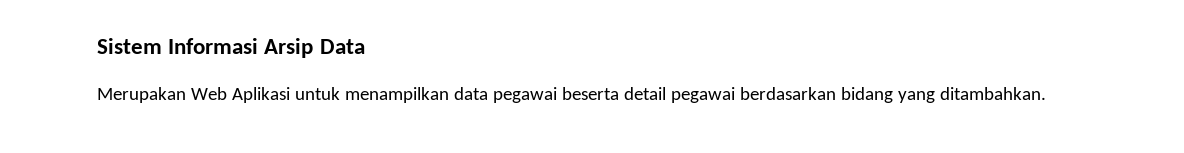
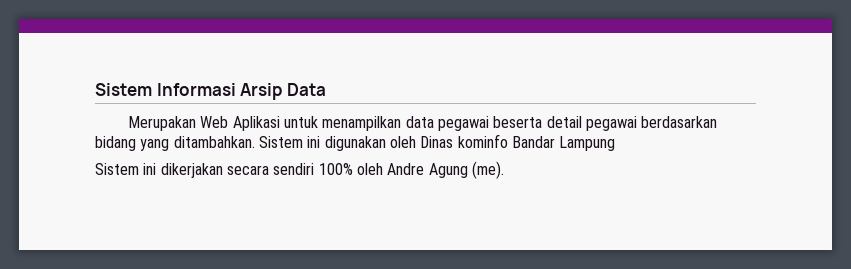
(1046, 93) none -> [258,134,616,151] [95,161,504,179] Sistem ini digunakan oleh Dinas kominfo Bandar Lampung // Sistem ini dikerjakan secara sendiri 100% oleh Andre Agung (me).

